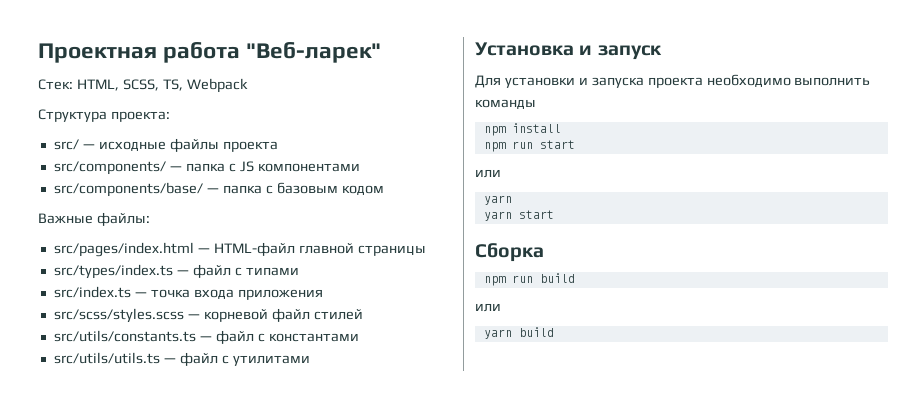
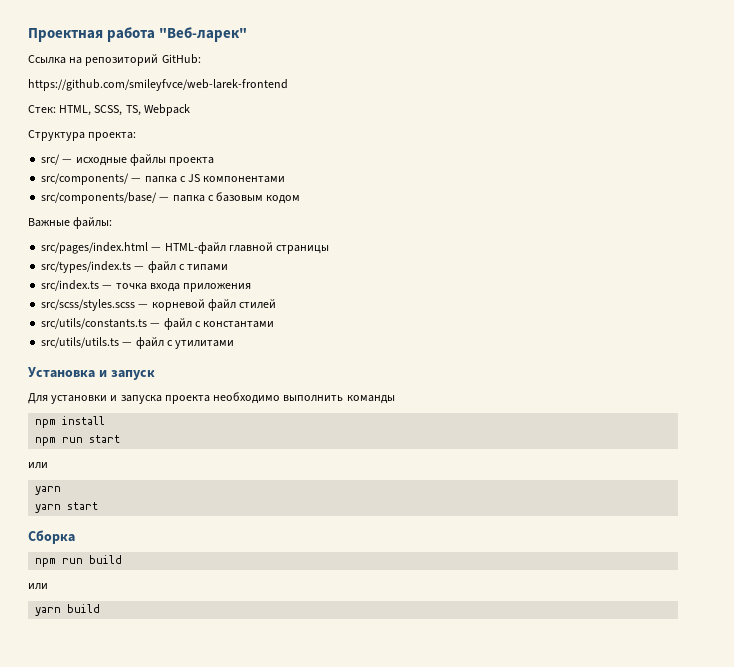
(382, 52) none -> [28,54,201,66] [28,79,288,91] // Ссылка на репозиторий GitHub: // https://github.com/smileyfvce/web-larek-frontend

